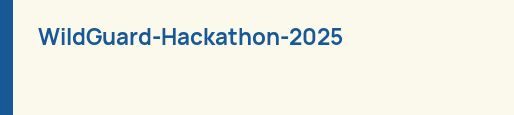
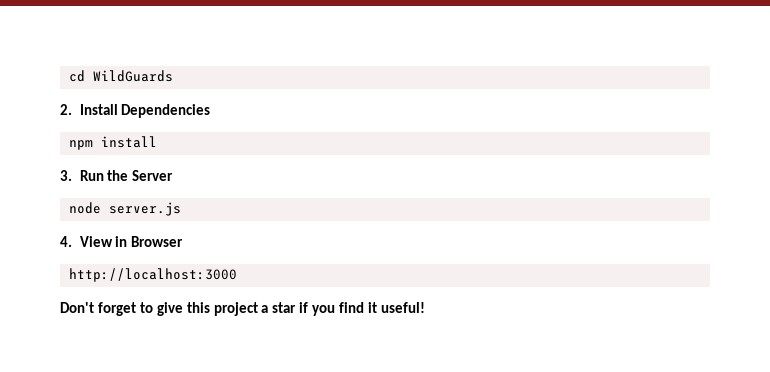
[38,28,343,45] WildGuard-Hackathon-2025 -> [68,70,173,82] [60,104,211,118] [68,136,157,150] [60,170,174,181] [68,202,181,216] [60,236,184,247] [68,268,237,282] [60,302,425,316] cd WildGuards // 2. Install Dependencies // npm install // 3. Run the Server // node server.js // 4. View in Browser // http://localhost:3000 // Don't forget to give this project a star if you find it useful!

